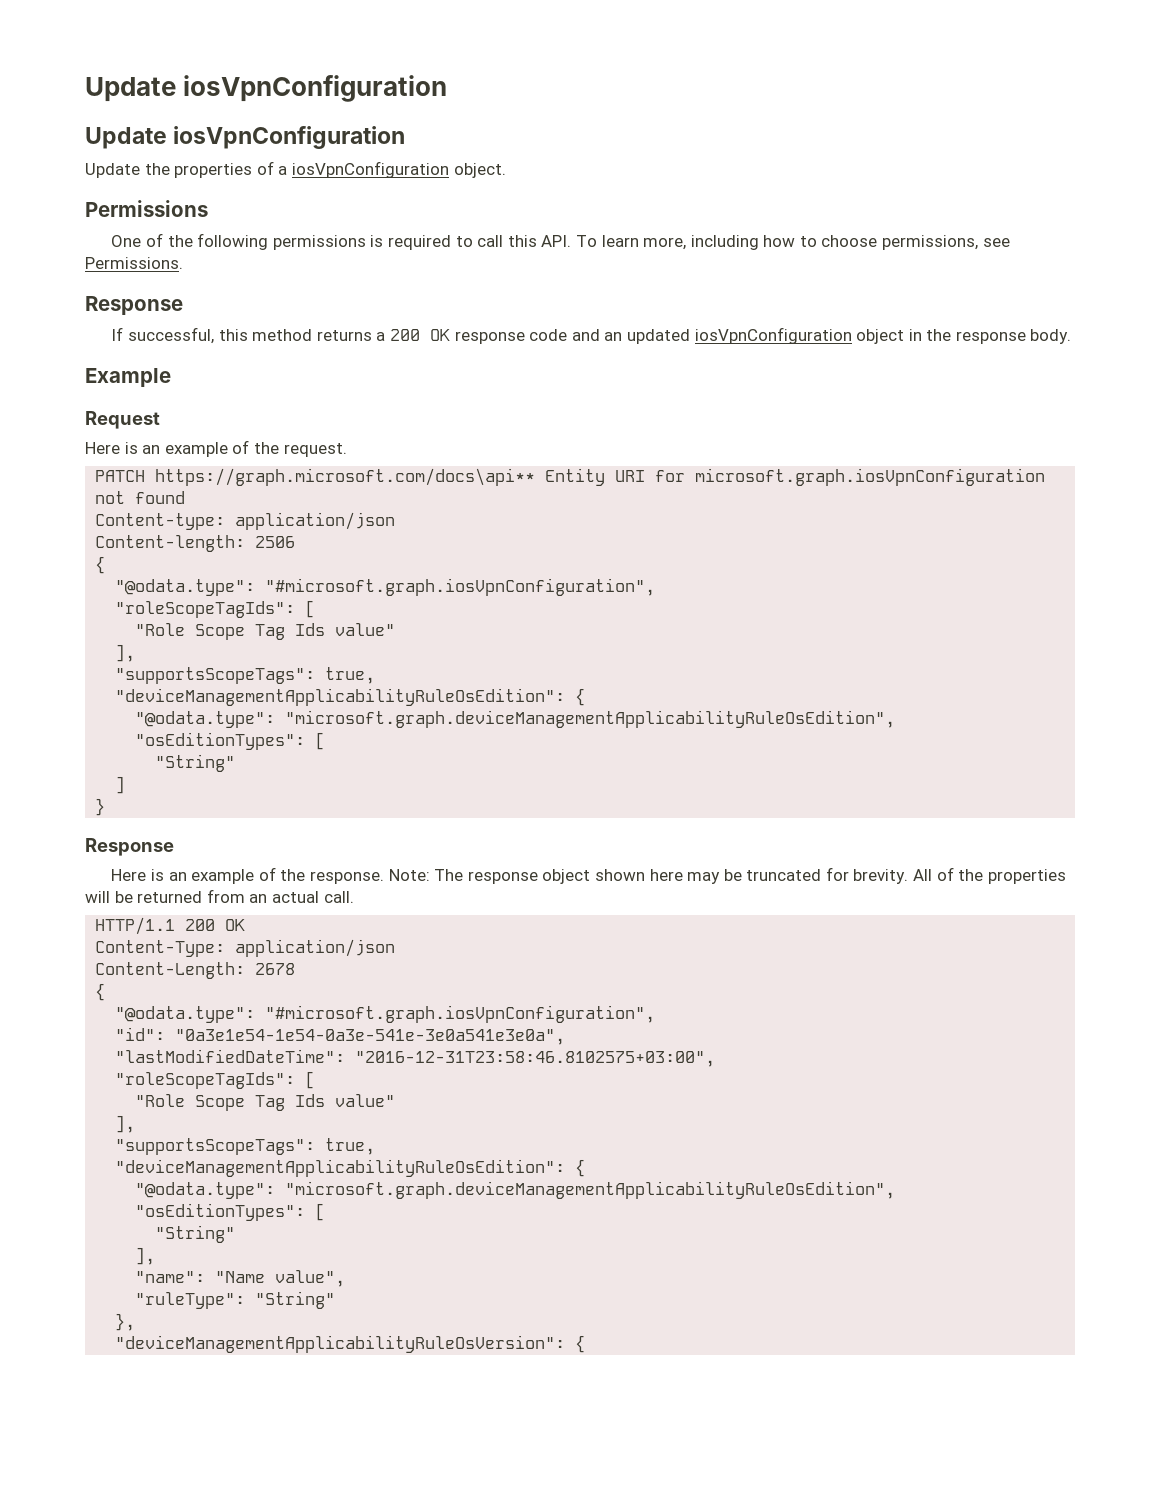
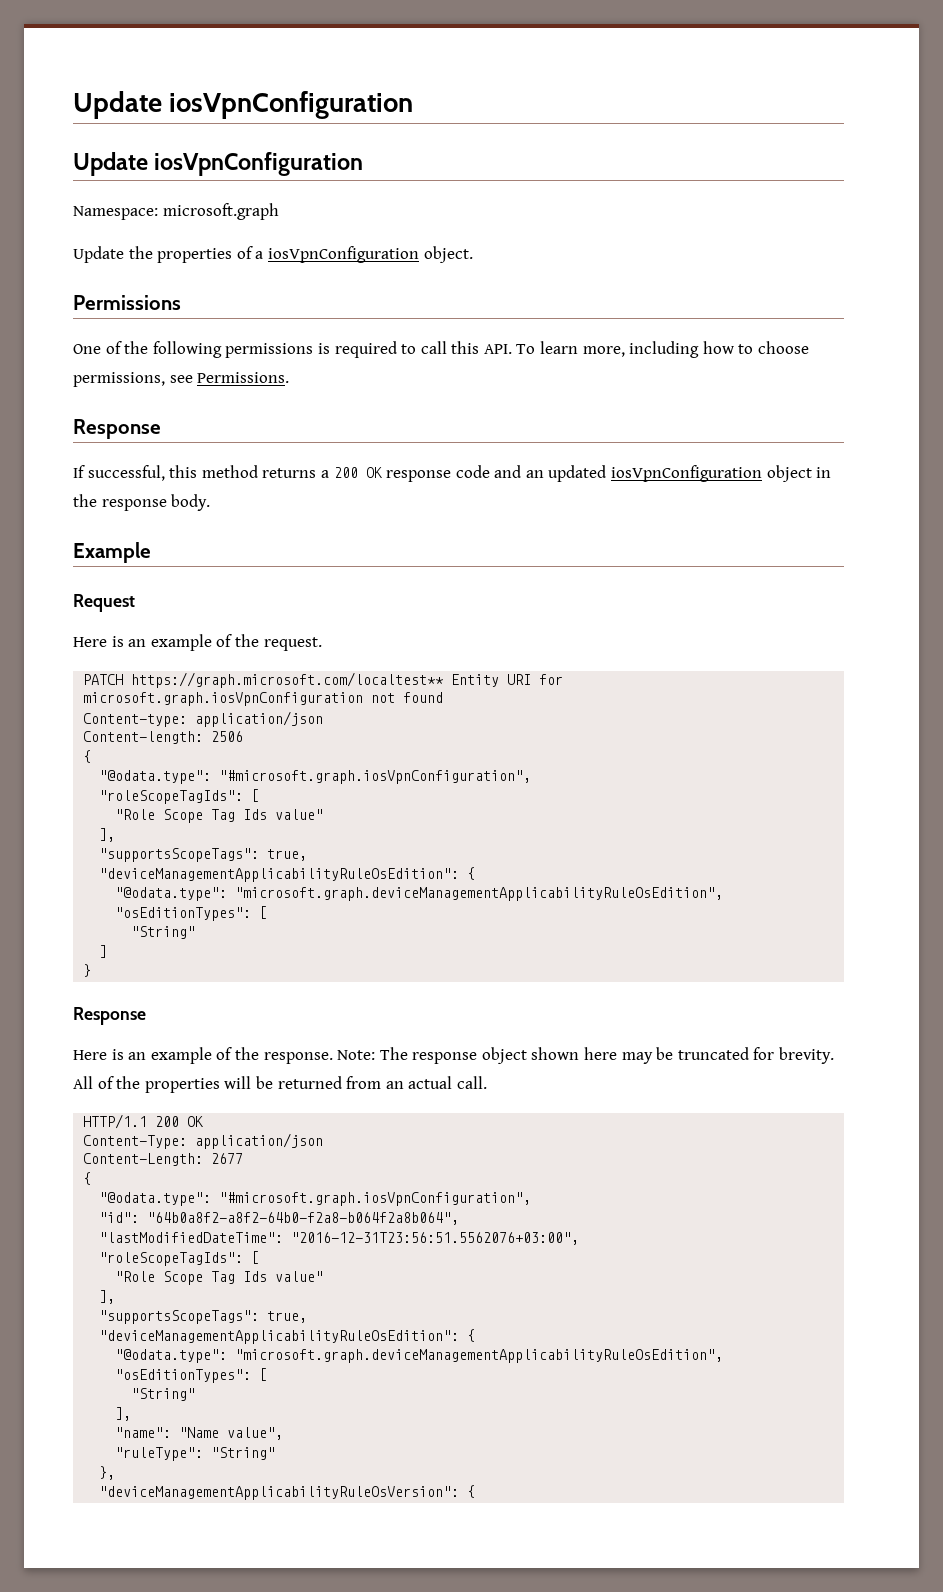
(406, 137) none -> [73,203,279,220] // Namespace: microsoft.graph
[155,468,536,486] https://graph.microsoft.com/docs\api** -> [131,672,445,688] https://graph.microsoft.com/localtest**
[255,963,296,975] 2678 -> [211,1153,244,1164] 2677
[175,1029,566,1045] "0a3e1e54-1e54-0a3e-541e-3e0a541e3e0a", -> [147,1212,460,1225] "64b0a8f2-a8f2-64b0-f2a8-b064f2a8b064",
[355,1051,716,1067] "2016-12-31T23:58:46.8102575+03:00", -> [291,1232,580,1245] "2016-12-31T23:56:51.5562076+03:00",

